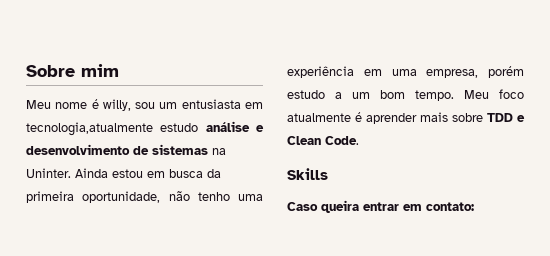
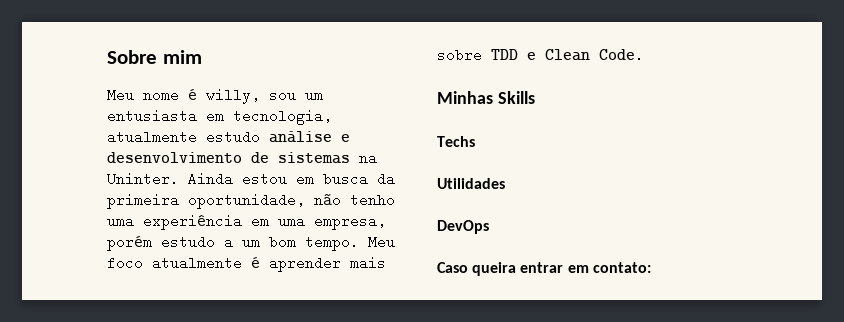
[26,122,153,136] tecnologia,atualmente -> [233,109,332,125] [107,130,197,144] tecnologia, atualmente
(359, 140) none -> [437,91,493,104] Minhas
(328, 174) none -> [437,136,475,147] [437,178,505,189] [437,220,489,234] // Techs // Utilidades // DevOps

